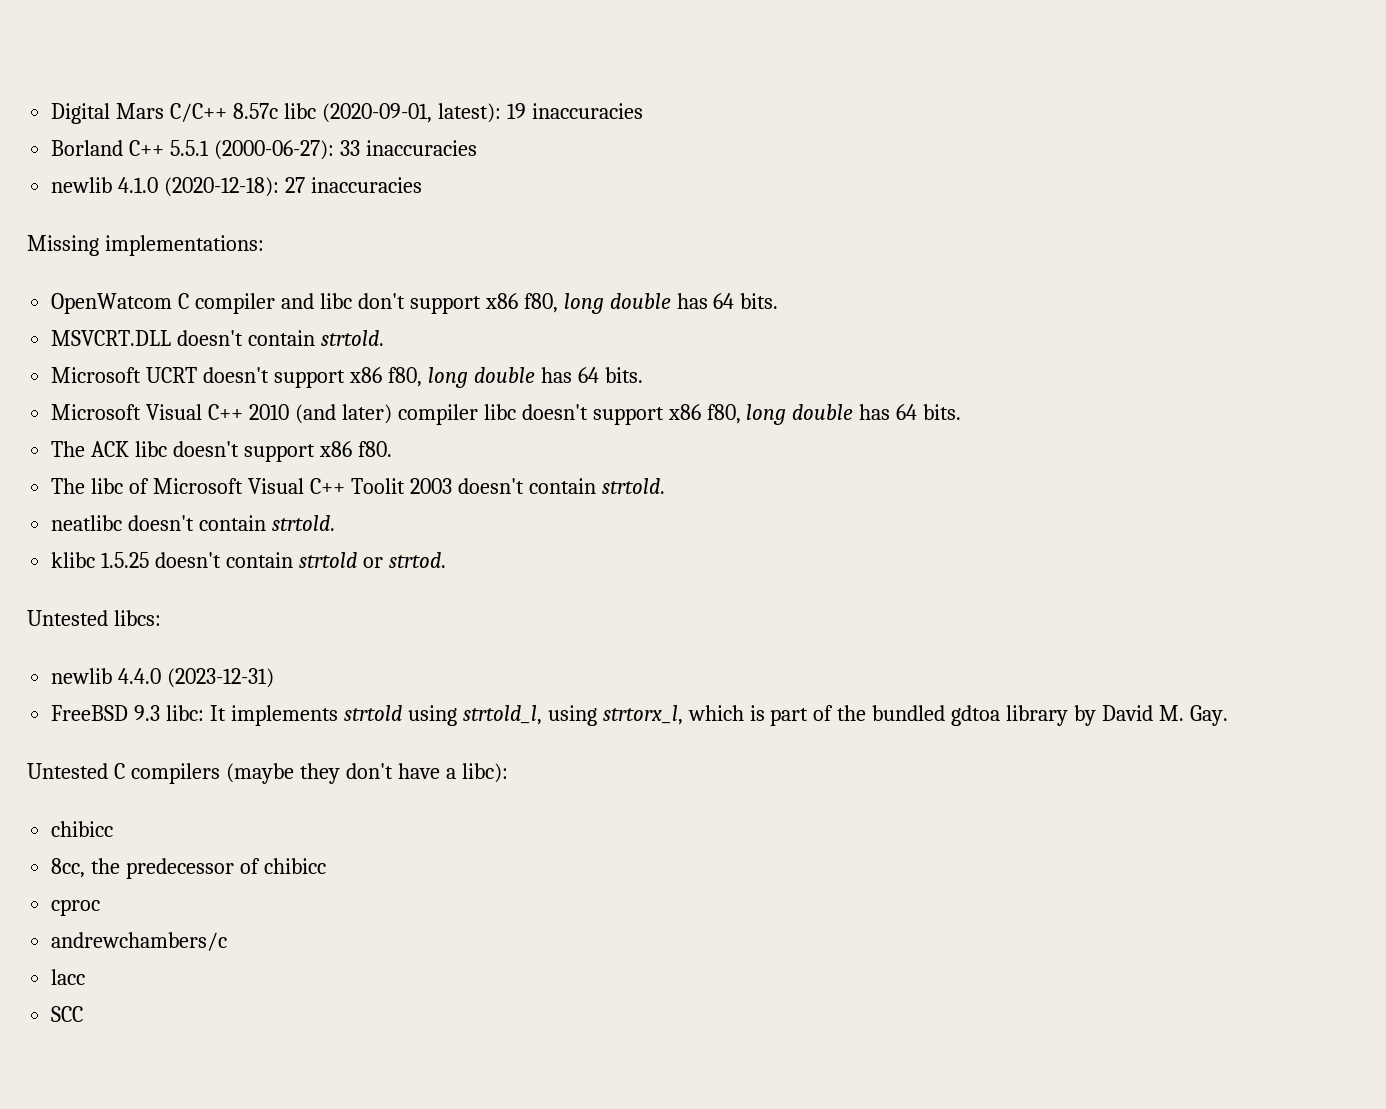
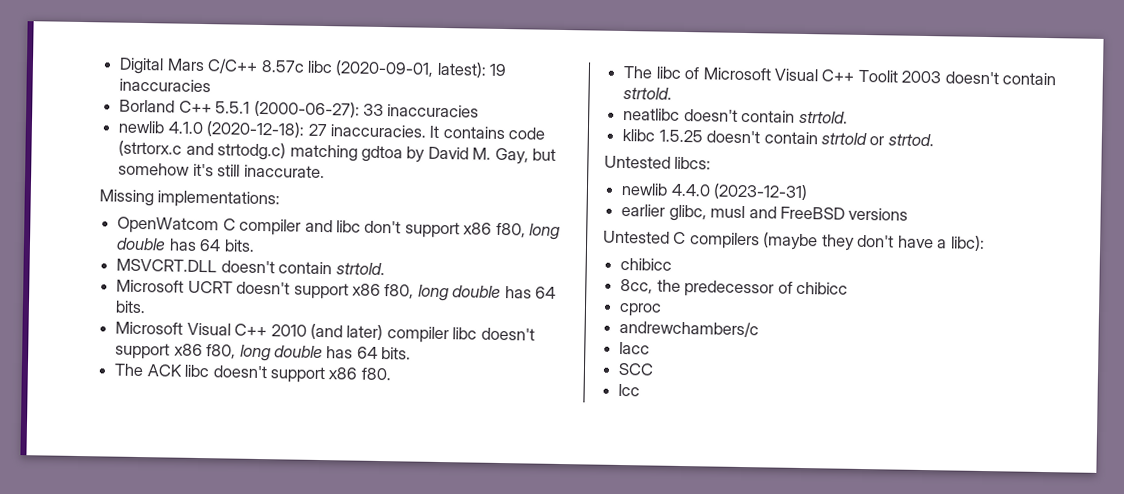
[310,177,422,193] inaccuracies -> [329,124,546,140] [118,140,557,165] [118,162,325,179] inaccuracies. It contains code (strtorx.c and strtodg.c) matching gdtoa by David M. Gay, but somehow it's still inaccurate.
[51,705,1228,726] FreeBSD 9.3 libc: It implements strtold using strtold_l, using strtorx_l, which is part of the bundled gdtoa library by David M. Gay. -> [621,203,909,222] earlier glibc, musl and FreeBSD versions
(84, 1014) none -> [618,383,641,397] // lcc

